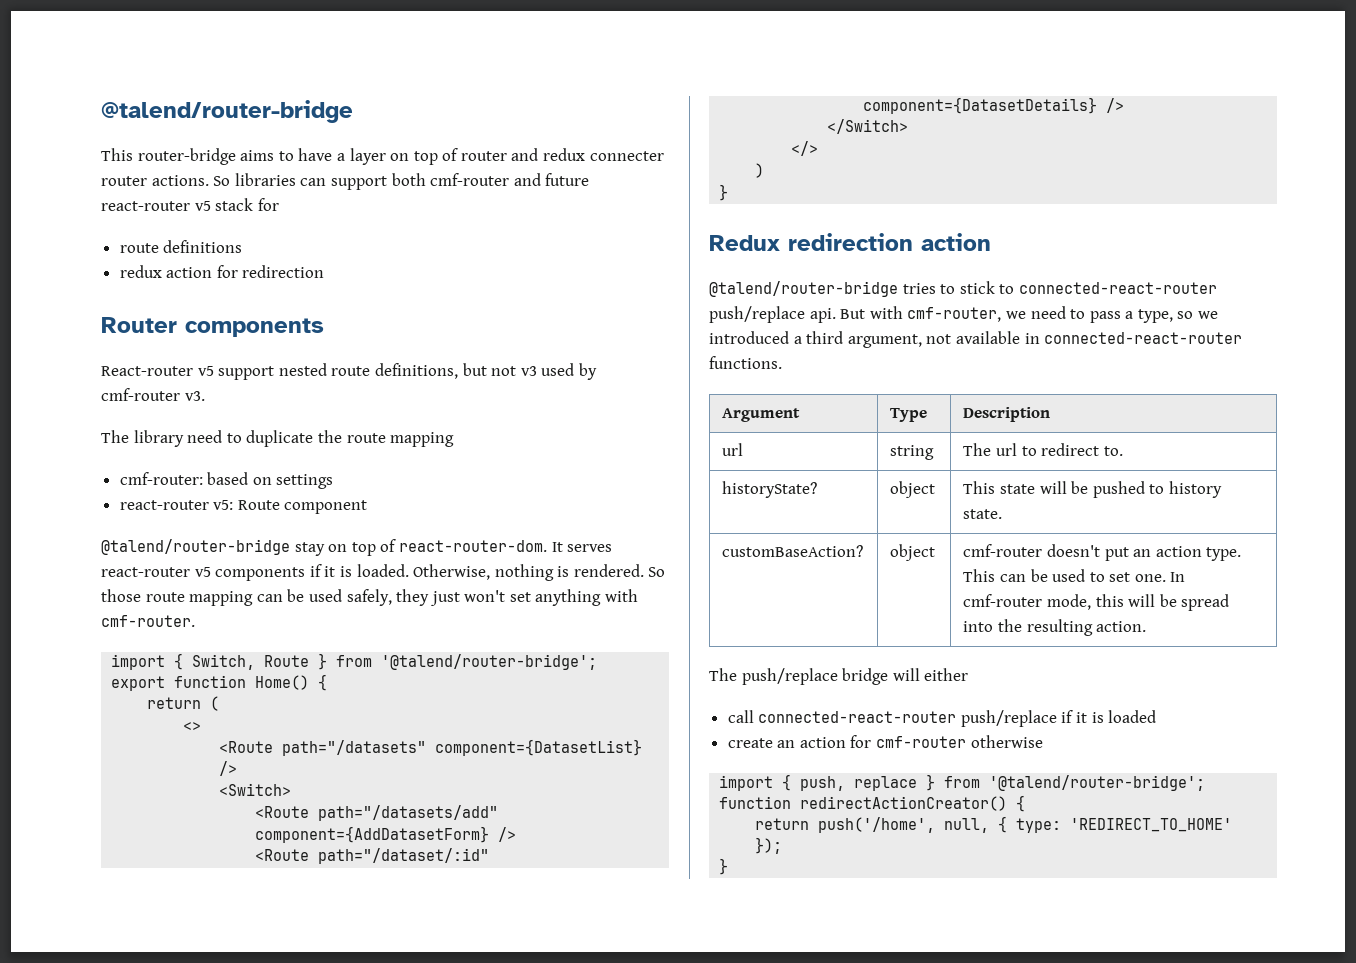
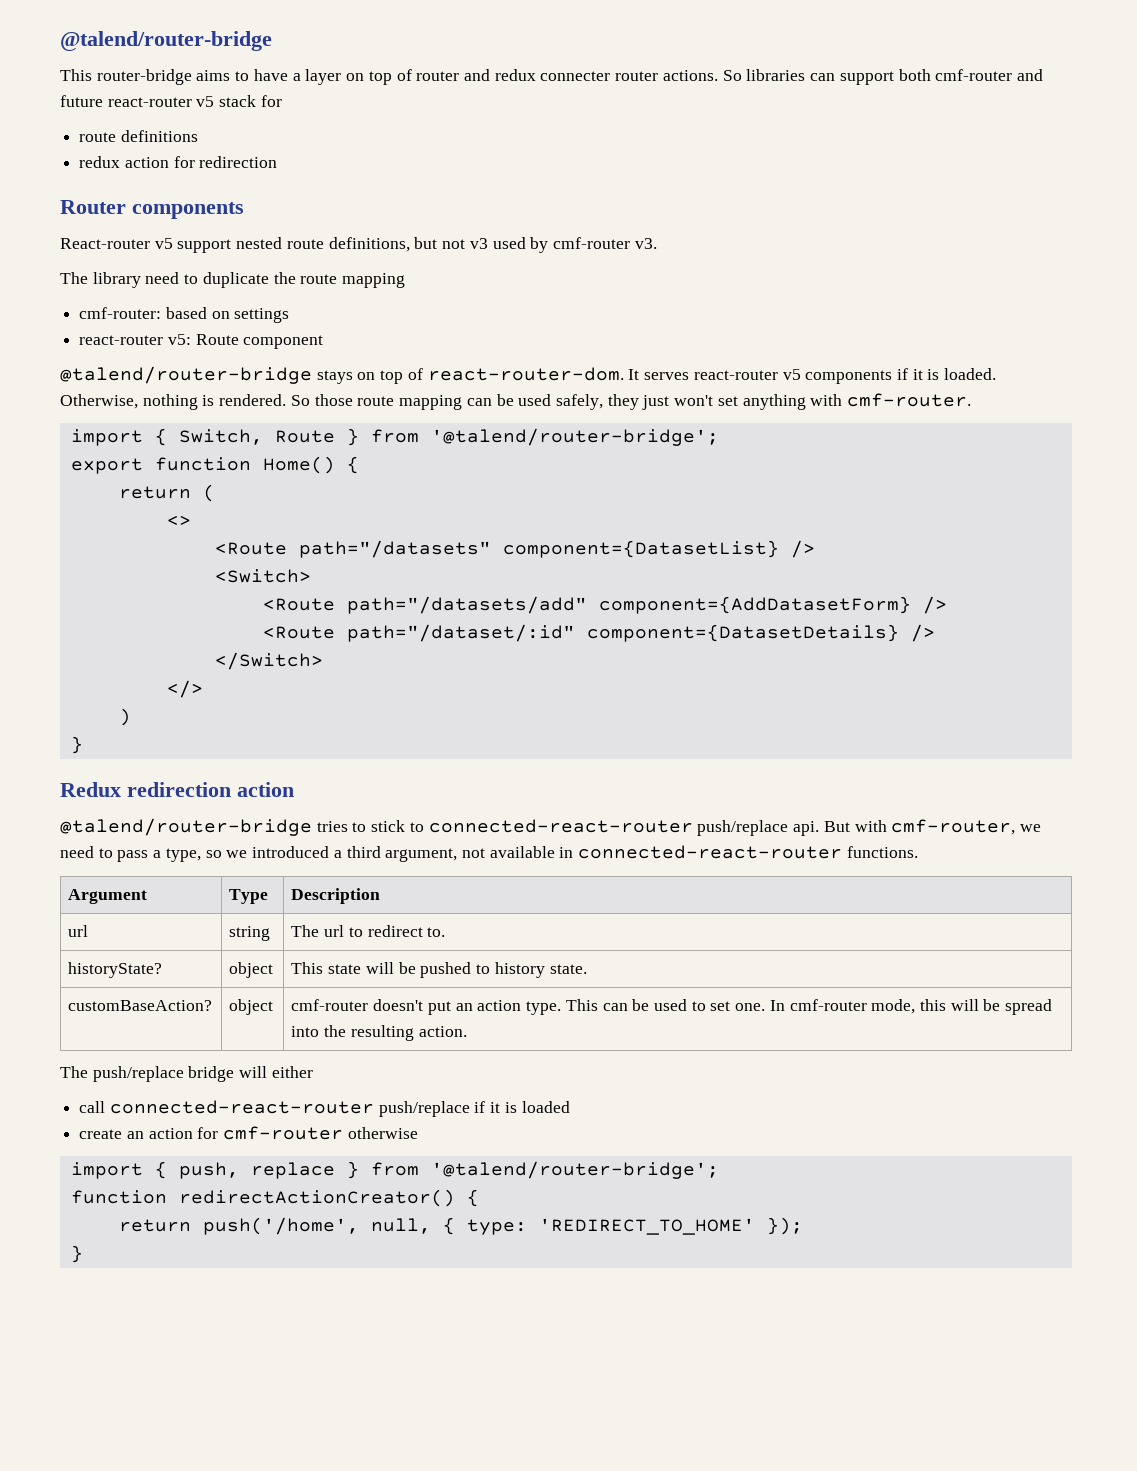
[294,542,325,556] stay -> [316,370,353,384] stays

